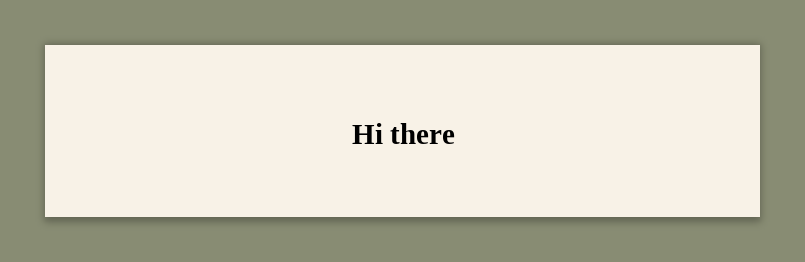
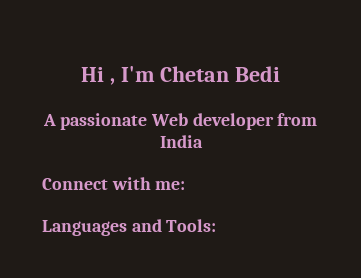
[390,123,456,144] there -> [109,66,281,85] [42,113,318,130] [159,135,203,148] [42,177,186,190] [42,219,217,236] , I'm Chetan Bedi // A passionate Web developer from India // Connect with me: // Languages and Tools:

